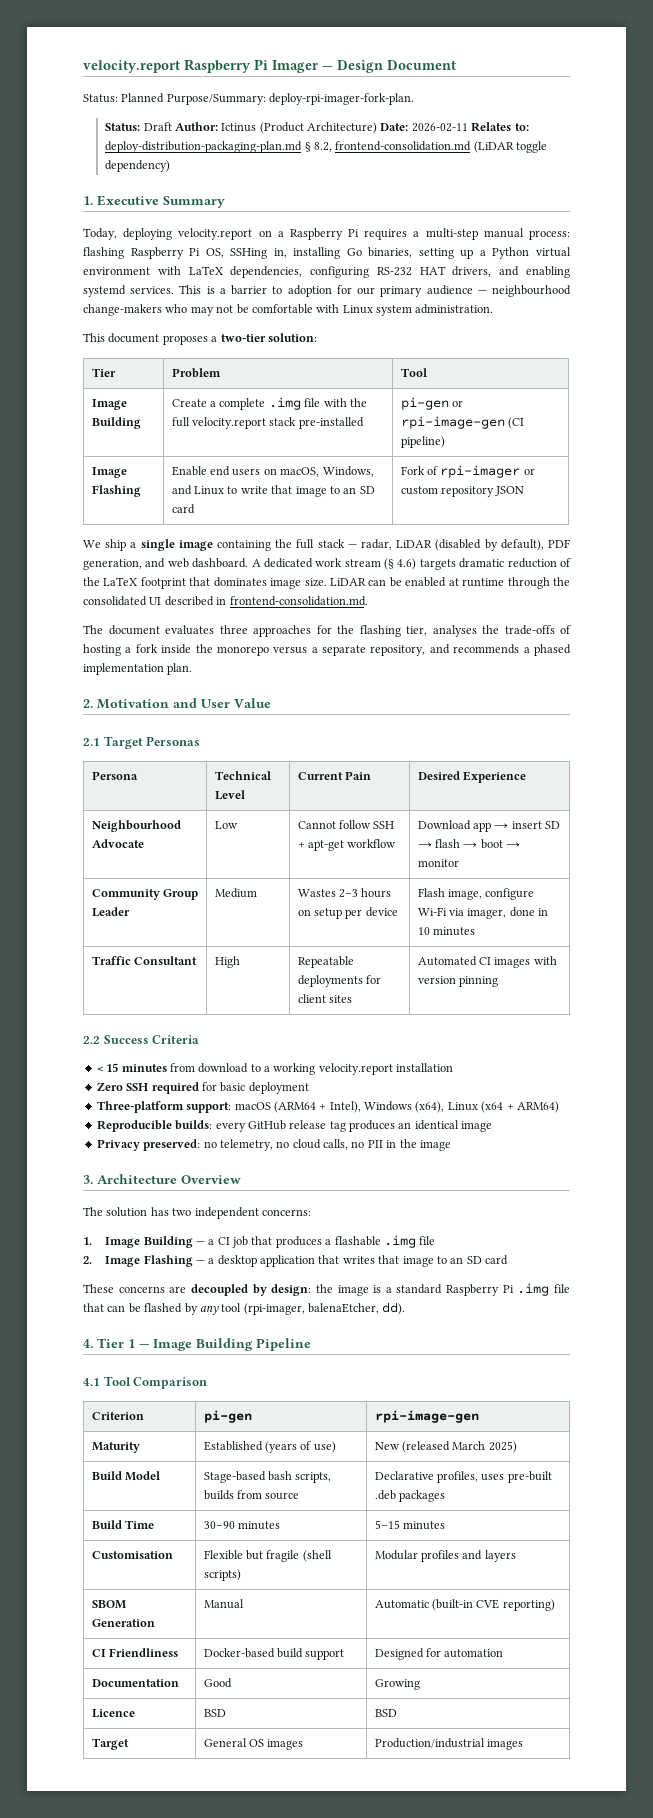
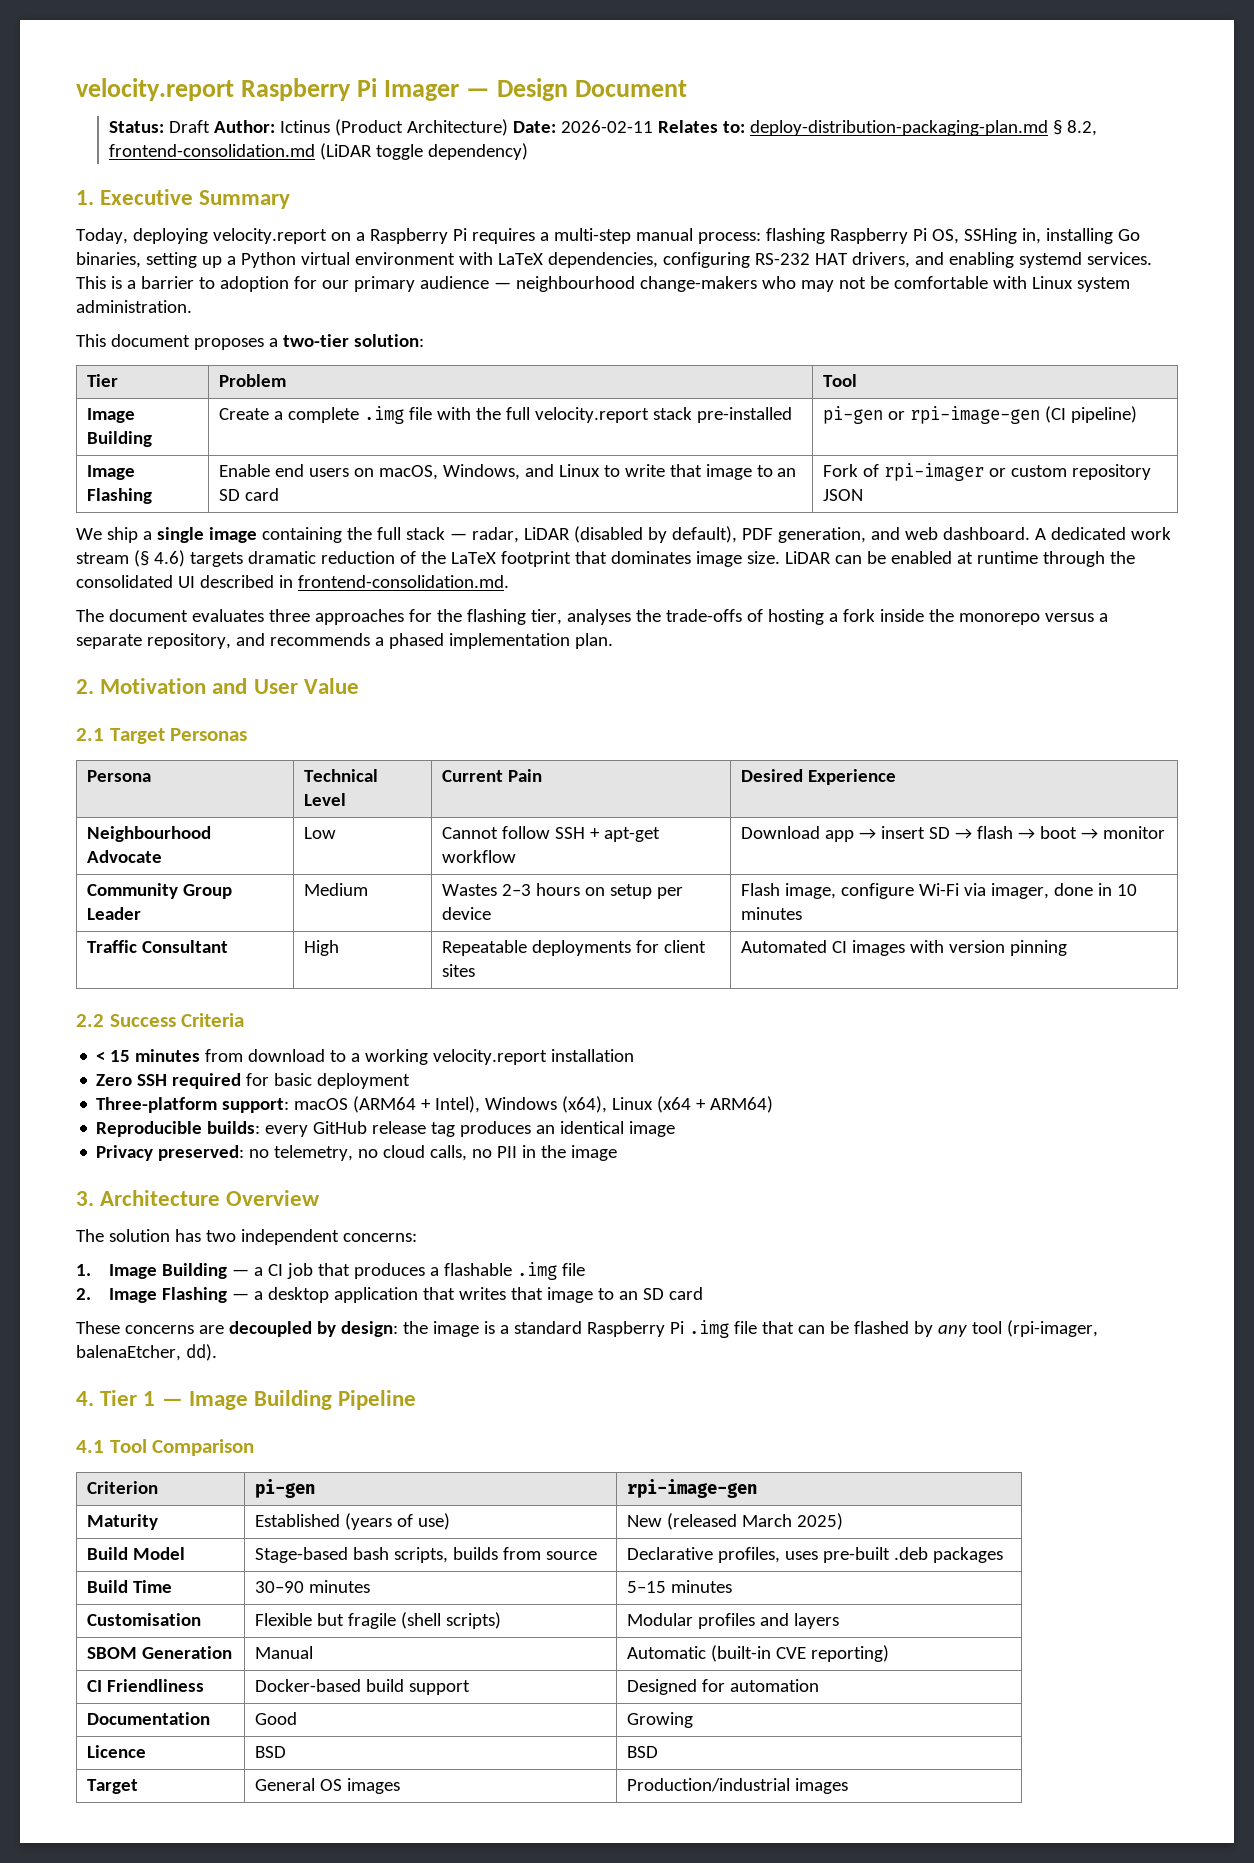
[83,93,415,105] // Status: Planned Purpose/Summary: deploy-rpi-imager-fork-plan. -> (688, 88) none

